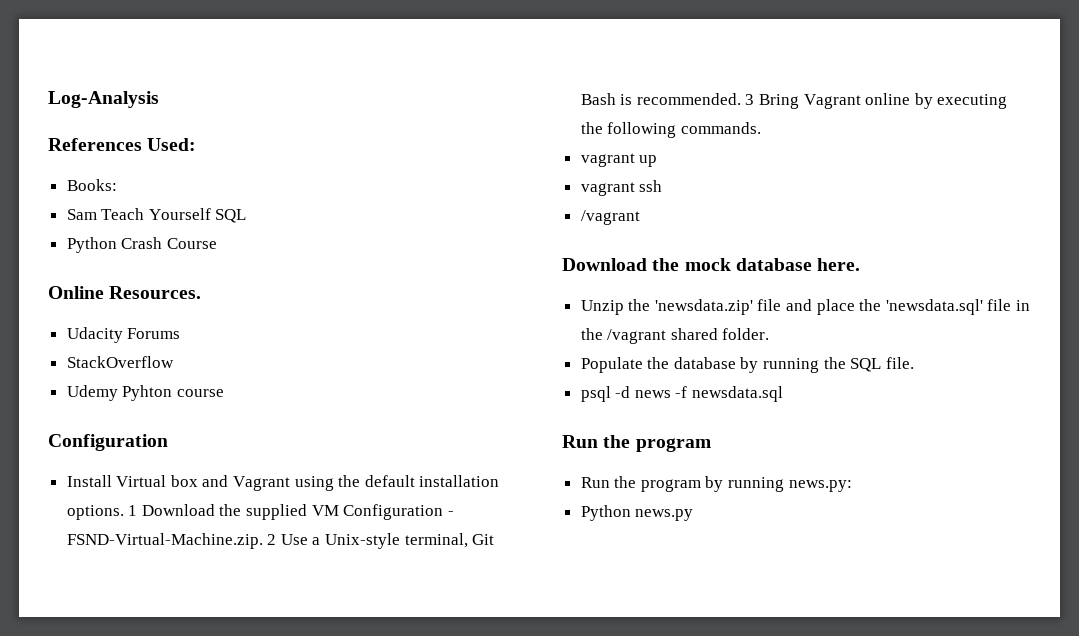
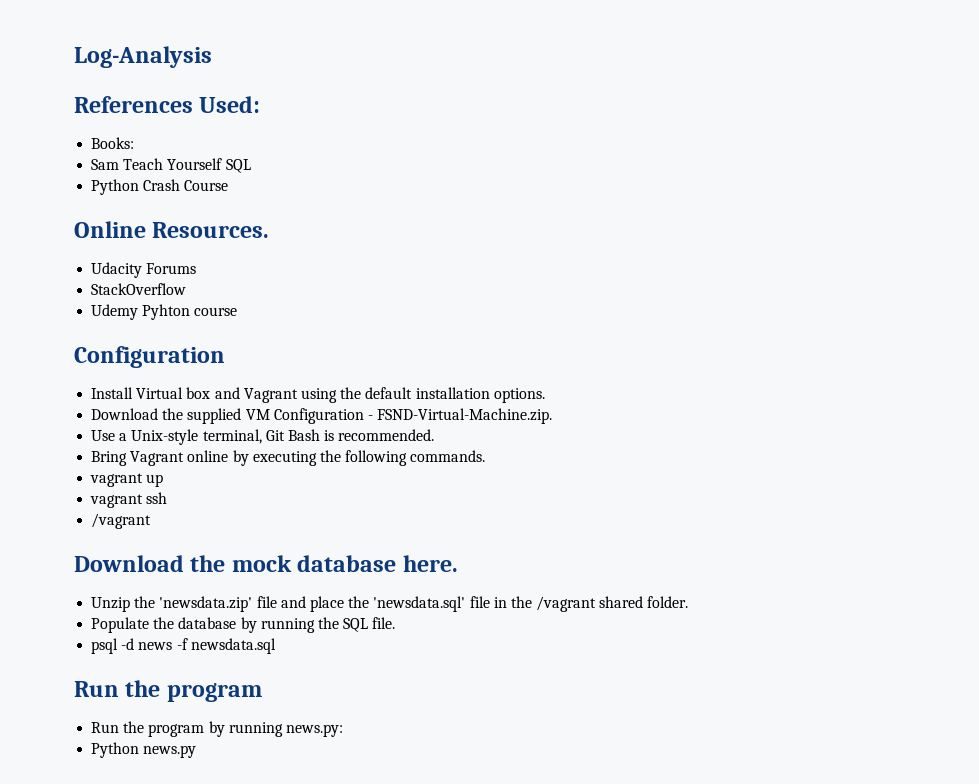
[128,505,138,516] 1 -> (545, 395) //
[267,534,277,545] 2 -> (553, 416) //
[745,94,755,105] 3 -> (435, 435) //

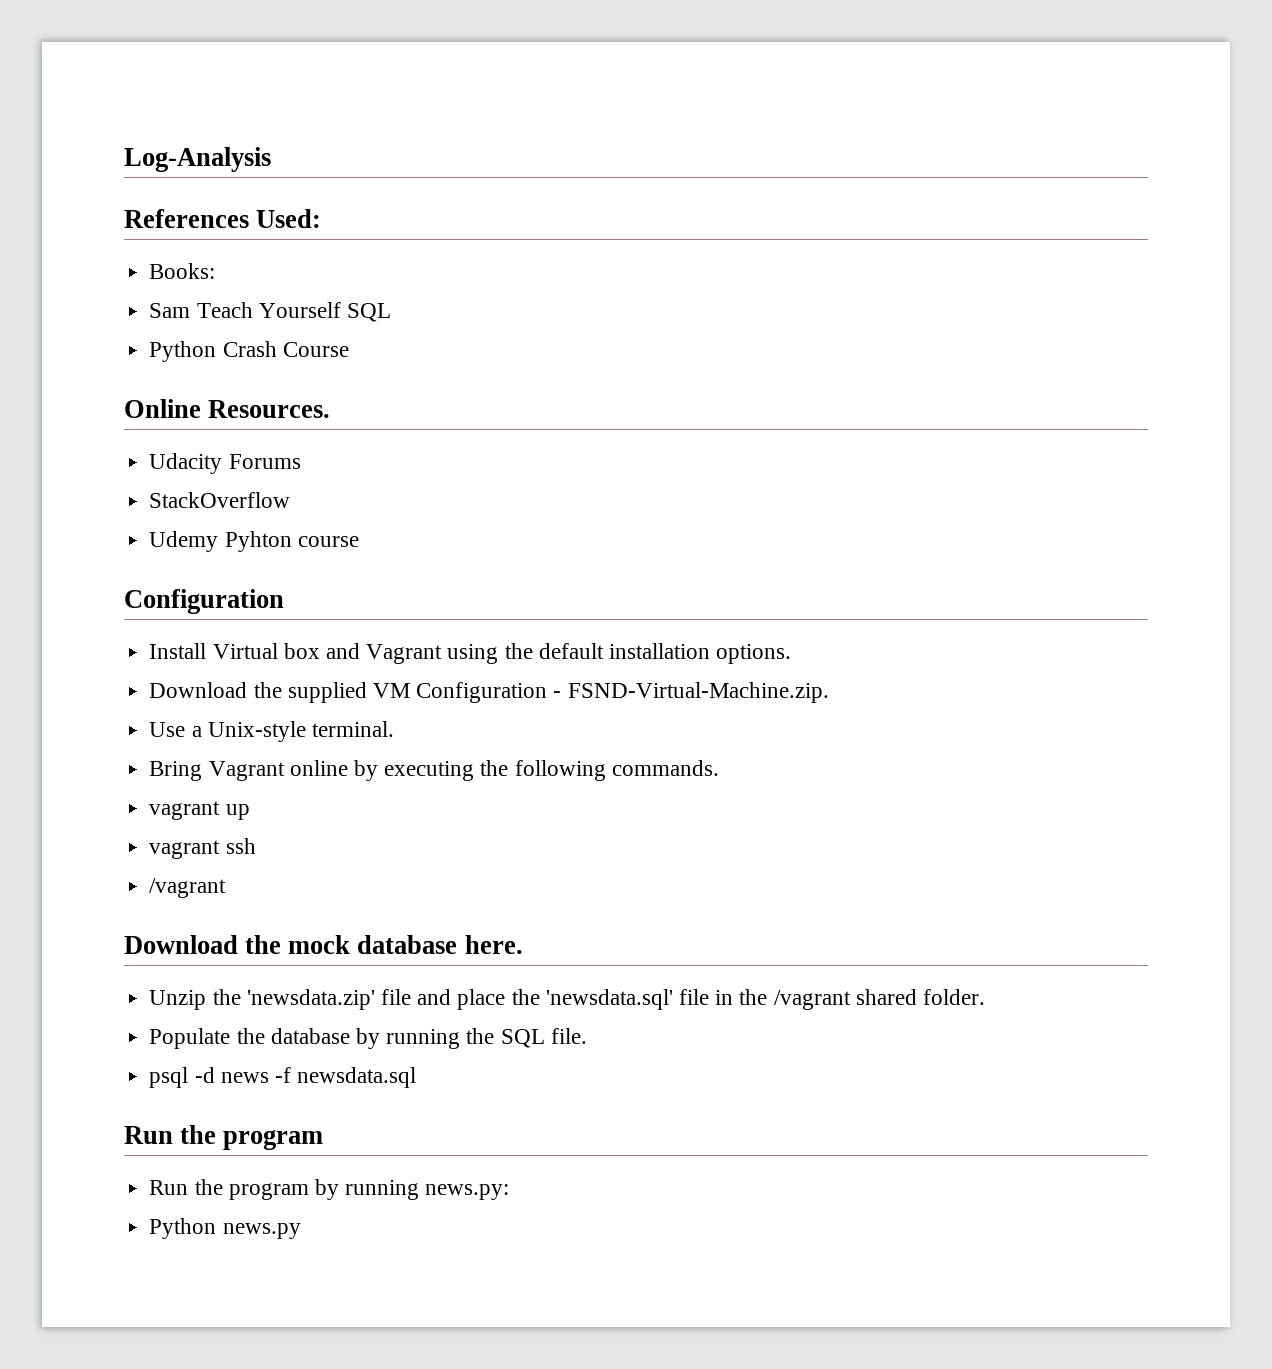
[202,429,435,444] terminal, Git Bash is recommended. -> [311,721,394,737] terminal.

